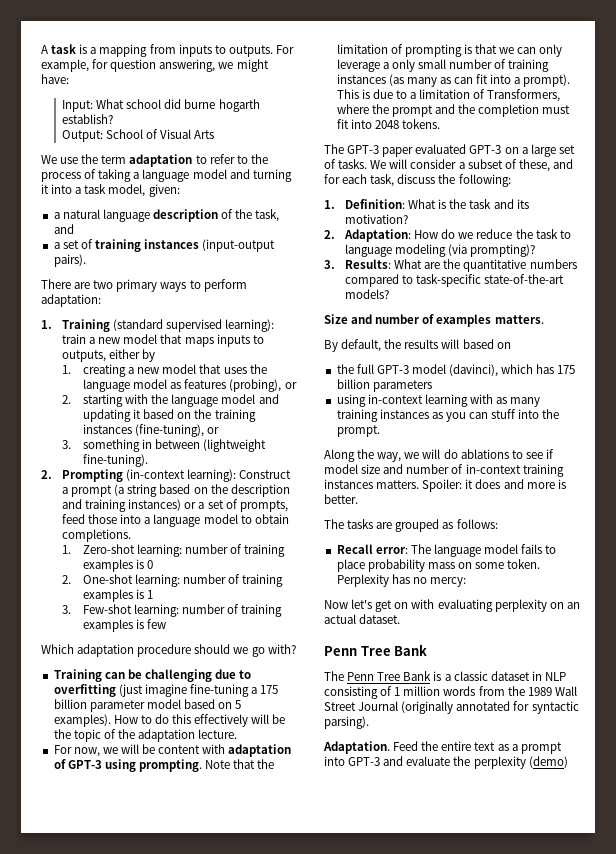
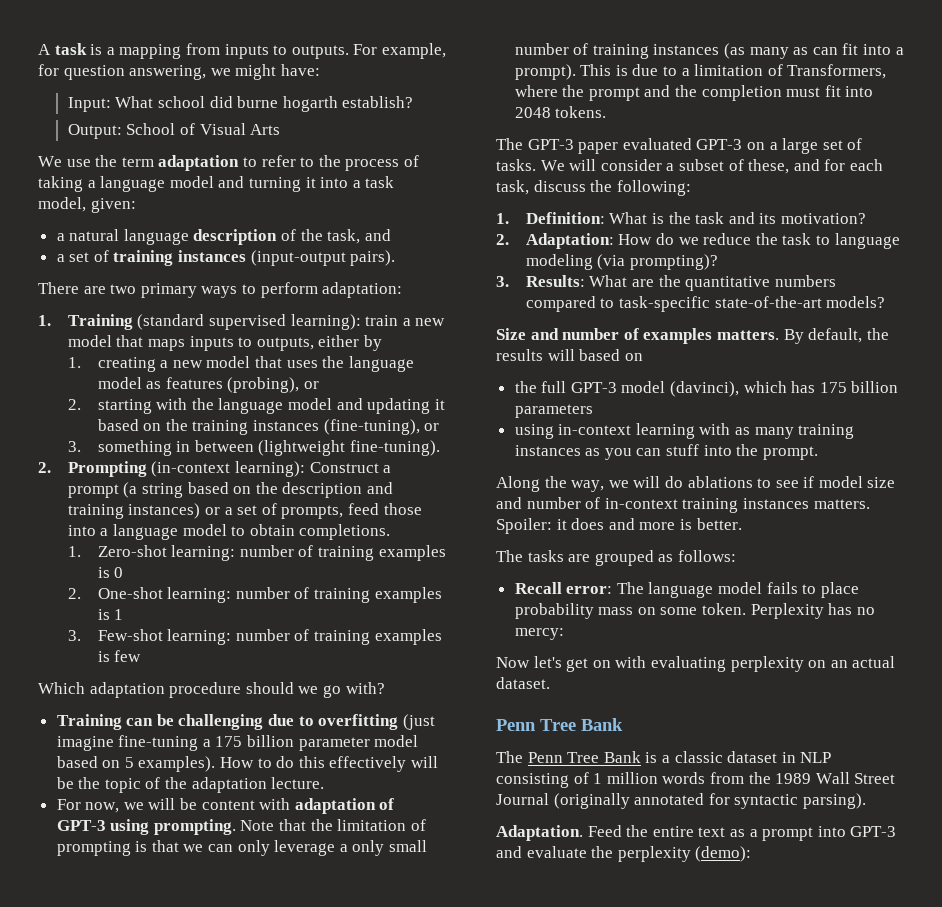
(544, 319) // -> (779, 335) none
[528,756,568,768] (demo) -> [695,846,752,862] (demo):

